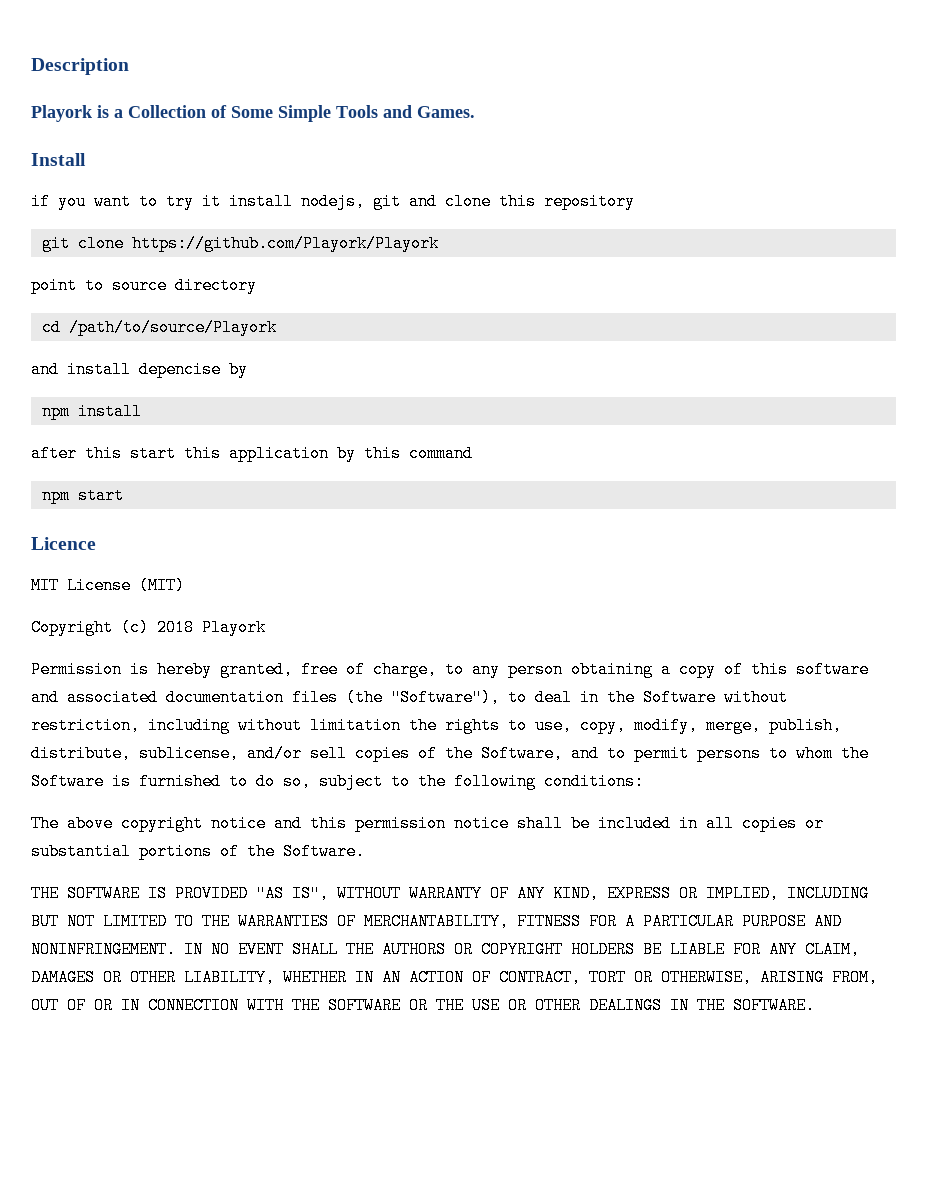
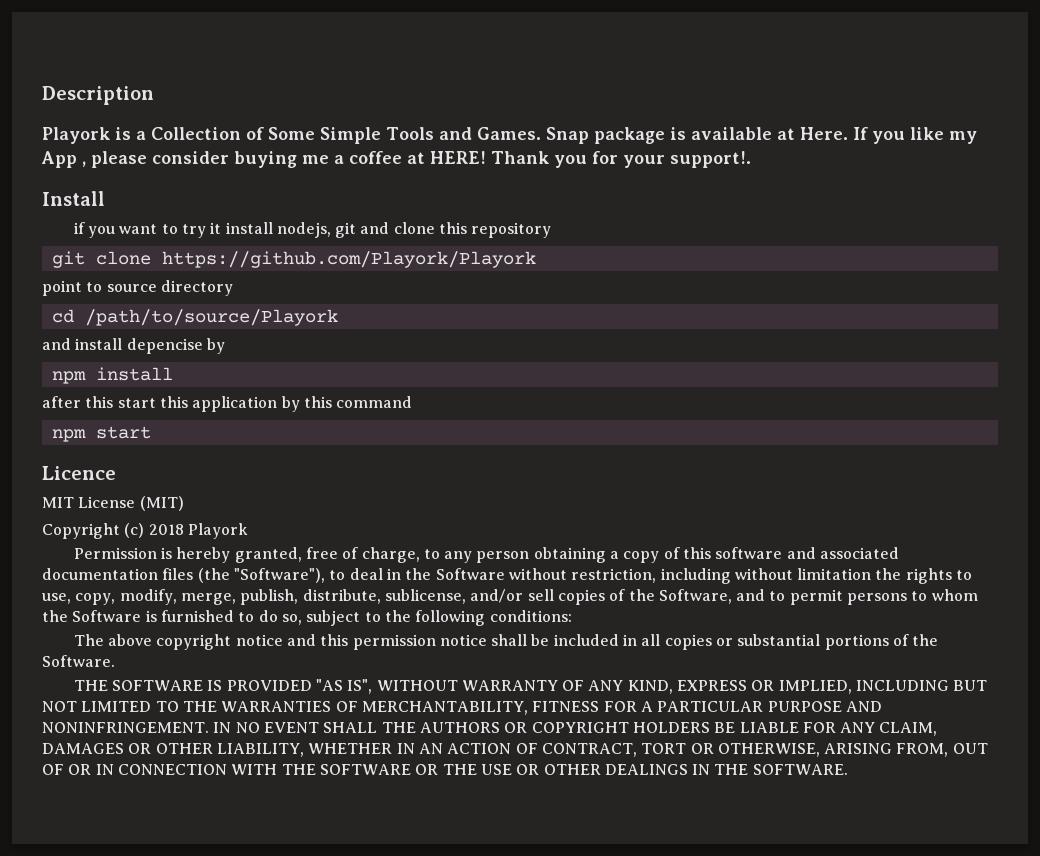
(475, 112) none -> [545,127,977,144] [41,151,751,168] Snap package is available at Here. If you like my App , please consider buying me a coffee at HERE! Thank you for your support!.

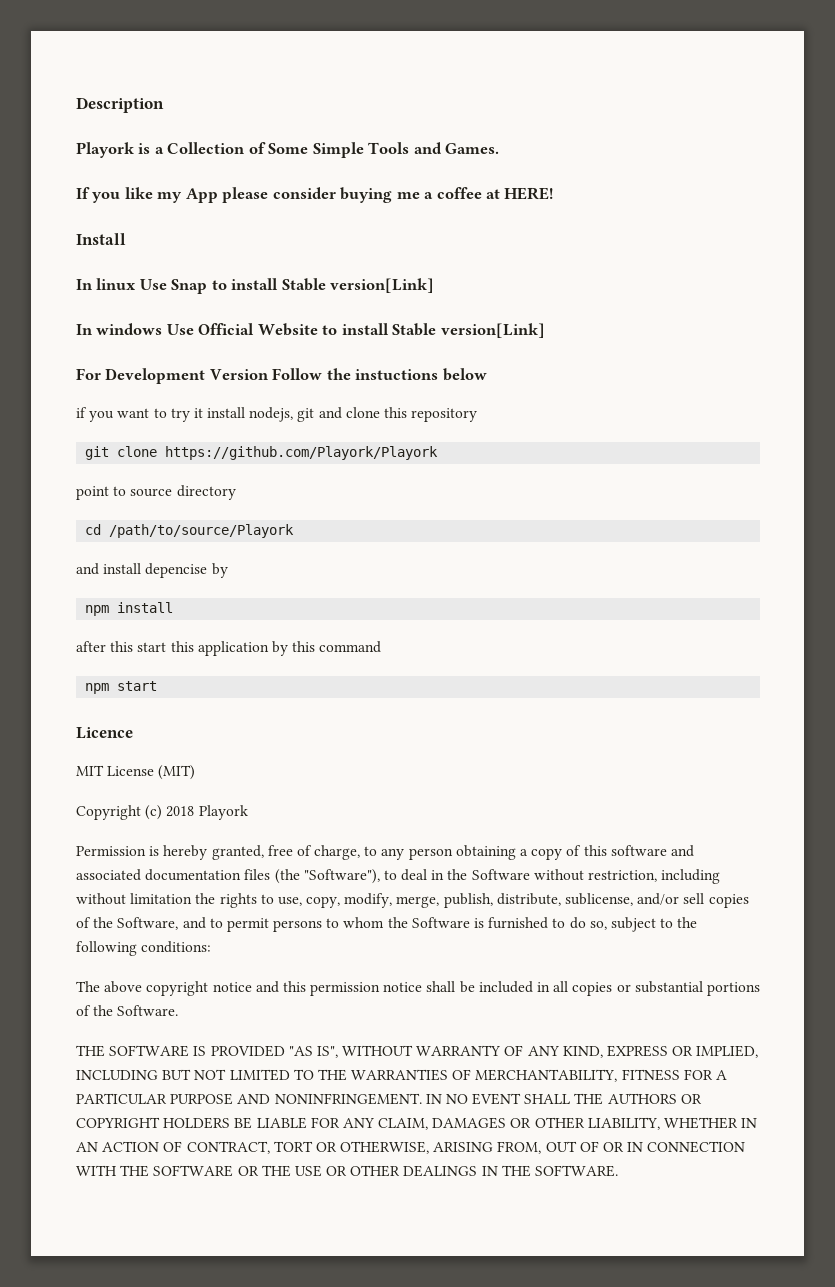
[545,127,848,144] Snap package is available at Here. -> (500, 148) //
[82,161,86,167] , -> (218, 195) none
[491,151,751,168] [42,191,105,206] Thank you for your support!. // Install -> [76,233,126,245] [76,278,435,294] [76,323,545,338] [76,368,487,384] // Install // In linux Use Snap to install Stable version[Link] // In windows Use Official Website to install Stable version[Link] // For Development Version Follow the instuctions below

